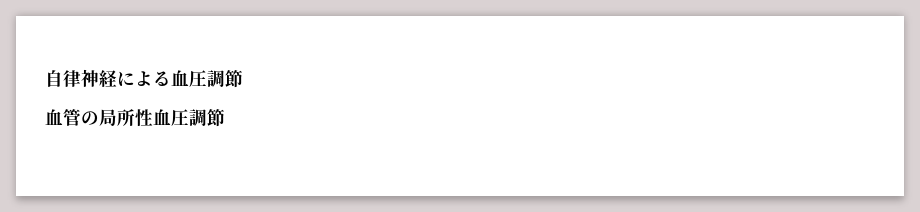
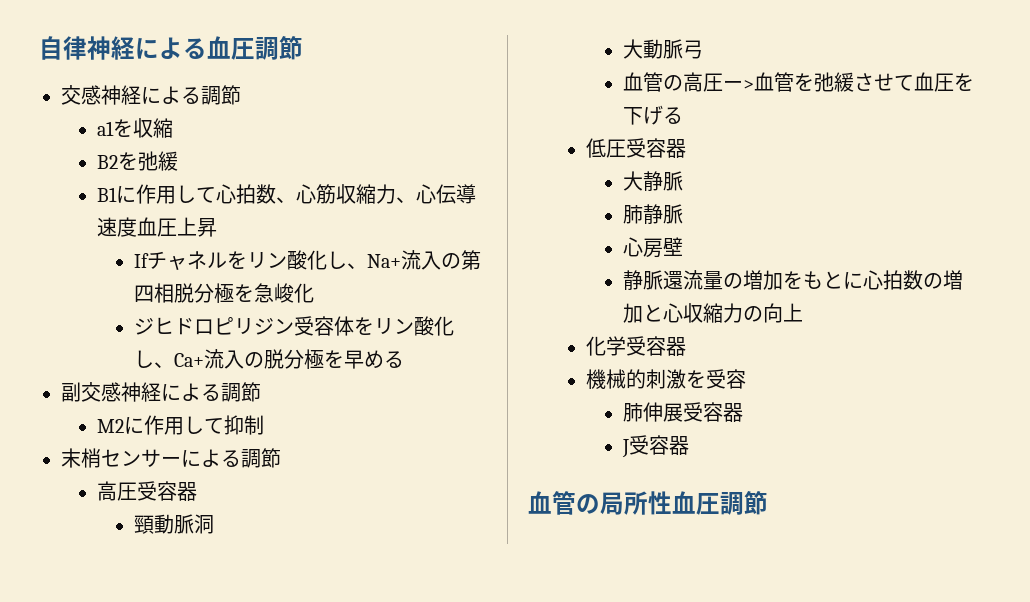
(243, 78) none -> [61,85,241,105] [97,118,174,138] [97,151,179,171] [97,184,477,204] [97,217,218,237] [133,250,481,270] [133,283,314,303] [133,316,454,336] [133,349,404,369] [61,382,261,402] [97,415,265,435] [61,448,281,468] [97,481,198,501] [133,514,214,534] [622,39,703,59] [622,72,974,92] [622,105,683,125] [586,138,687,158] [622,171,683,191] [622,204,683,224] [622,237,683,258] [622,270,963,290] [622,303,803,323] [586,336,687,356] [586,369,747,389] [622,402,743,422] [621,435,689,458] // 交感神経による調節 // a1を収縮 // B2を弛緩 // B1に作用して心拍数、心筋収縮力、心伝導速度血圧上昇 // Ifチャネルをリン酸化し、Na+流入の第四相脱分極を急峻化 // ジヒドロピリジン受容体をリン酸化し、Ca+流入の脱分極を早める // 副交感神経による調節 // M2に作用して抑制 // 末梢センサーによる調節 // 高圧受容器 // 頸動脈洞 // 大動脈弓 // 血管の高圧ー>血管を弛緩させて血圧を下げる // 低圧受容器 // 大静脈 // 肺静脈 // 心房壁 // 静脈還流量の増加をもとに心拍数の増加と心収縮力の向上 // 化学受容器 // 機械的刺激を受容 // 肺伸展受容器 // J受容器

